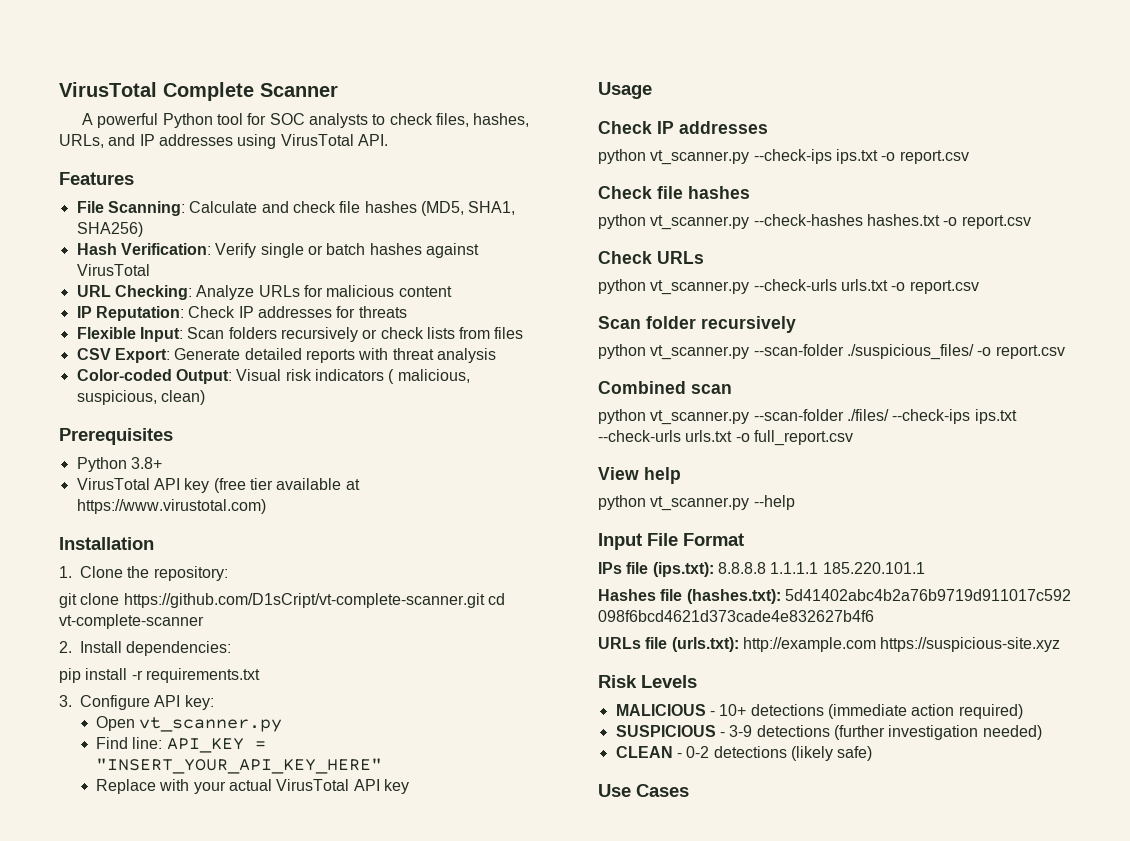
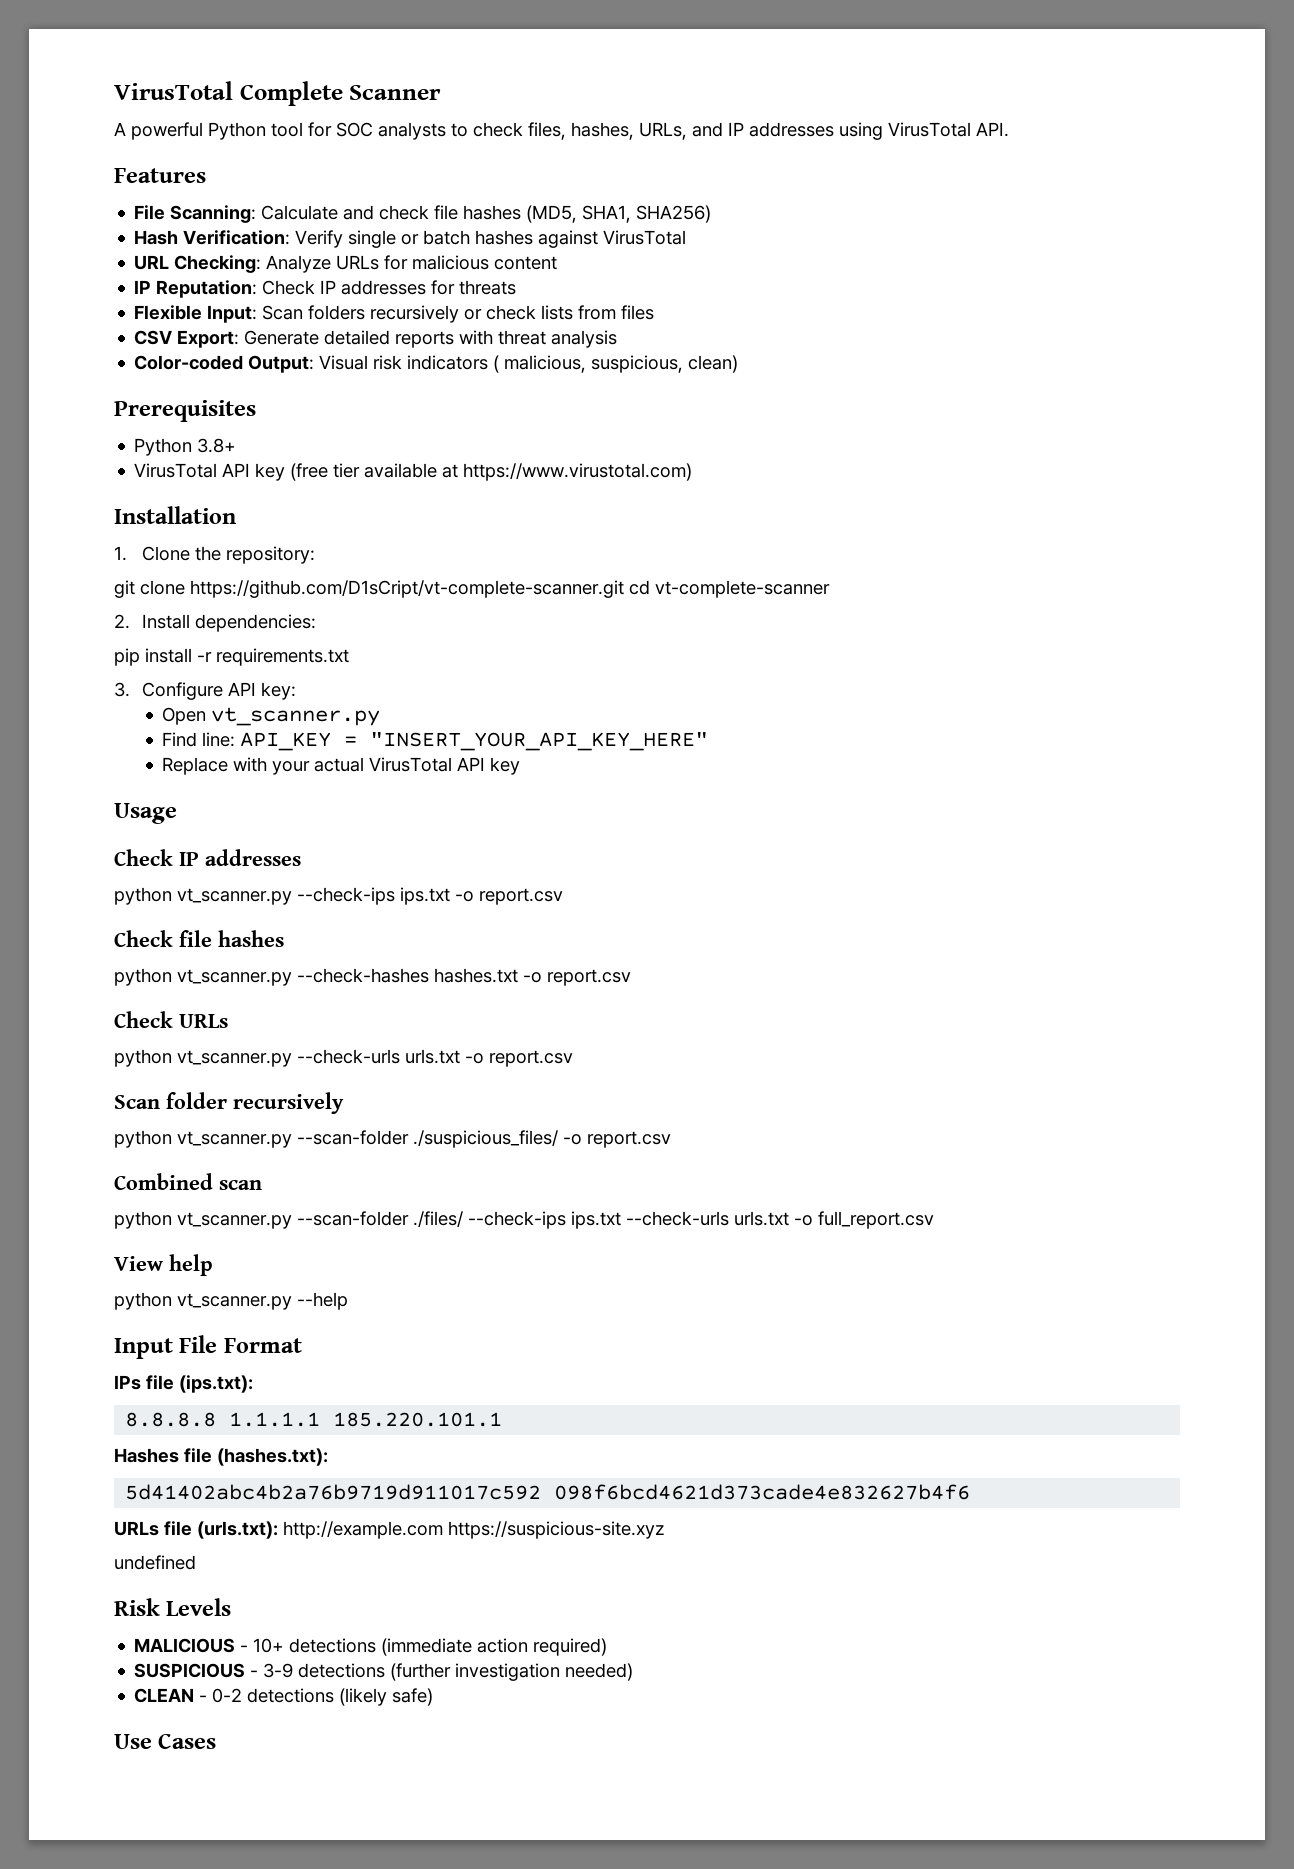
(714, 569) none -> (253, 1384) //
(781, 596) none -> (328, 1457) //
(1061, 644) none -> [114,1555,196,1570] // undefined

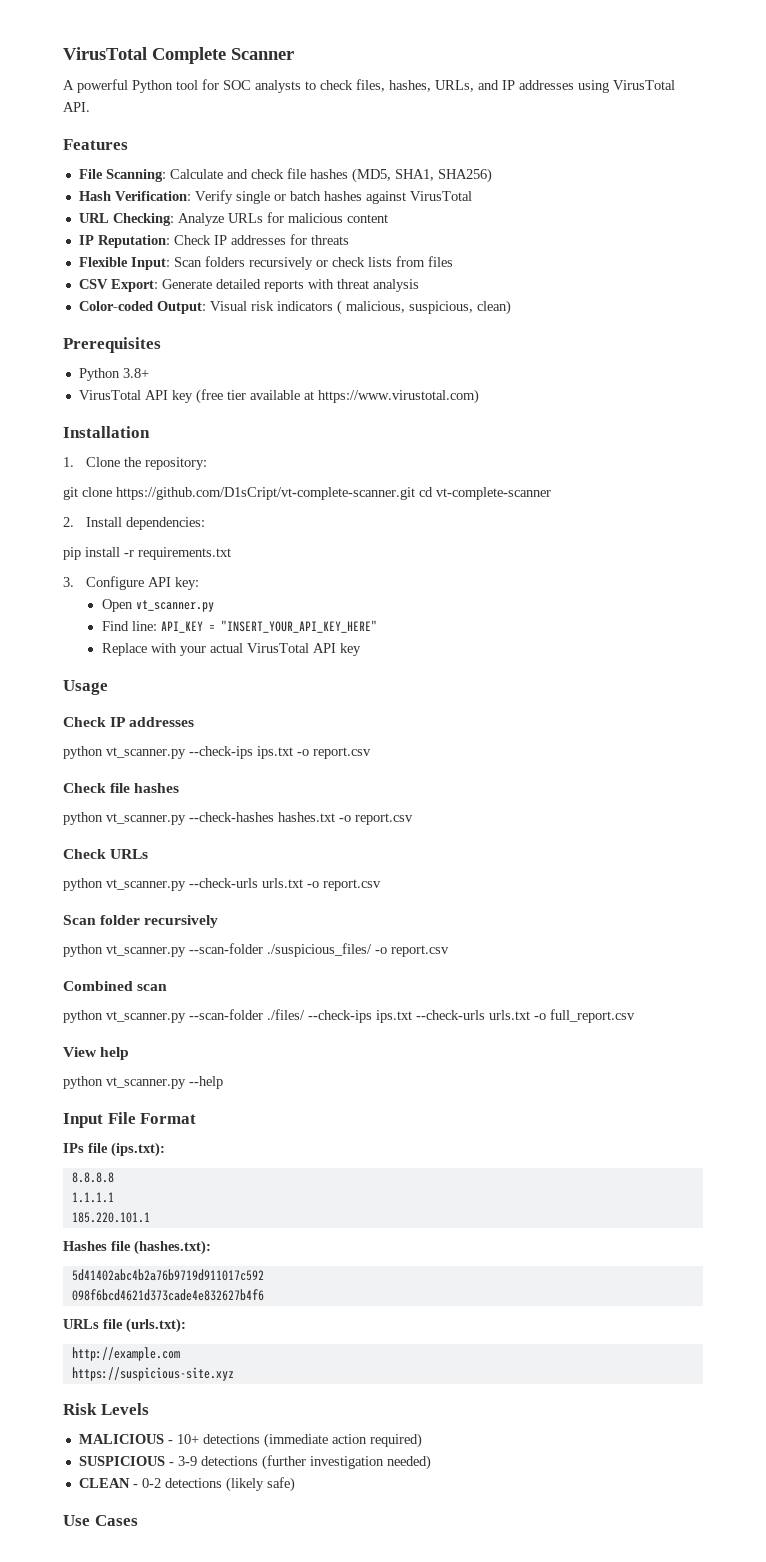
(217, 1419) none -> (114, 1177) //
(321, 1419) none -> (114, 1197) //
(542, 1492) none -> (264, 1275) //
(278, 1530) none -> (186, 1325) //
(443, 1530) none -> (180, 1354) //
[114,1555,196,1570] // undefined -> (234, 1374) none

